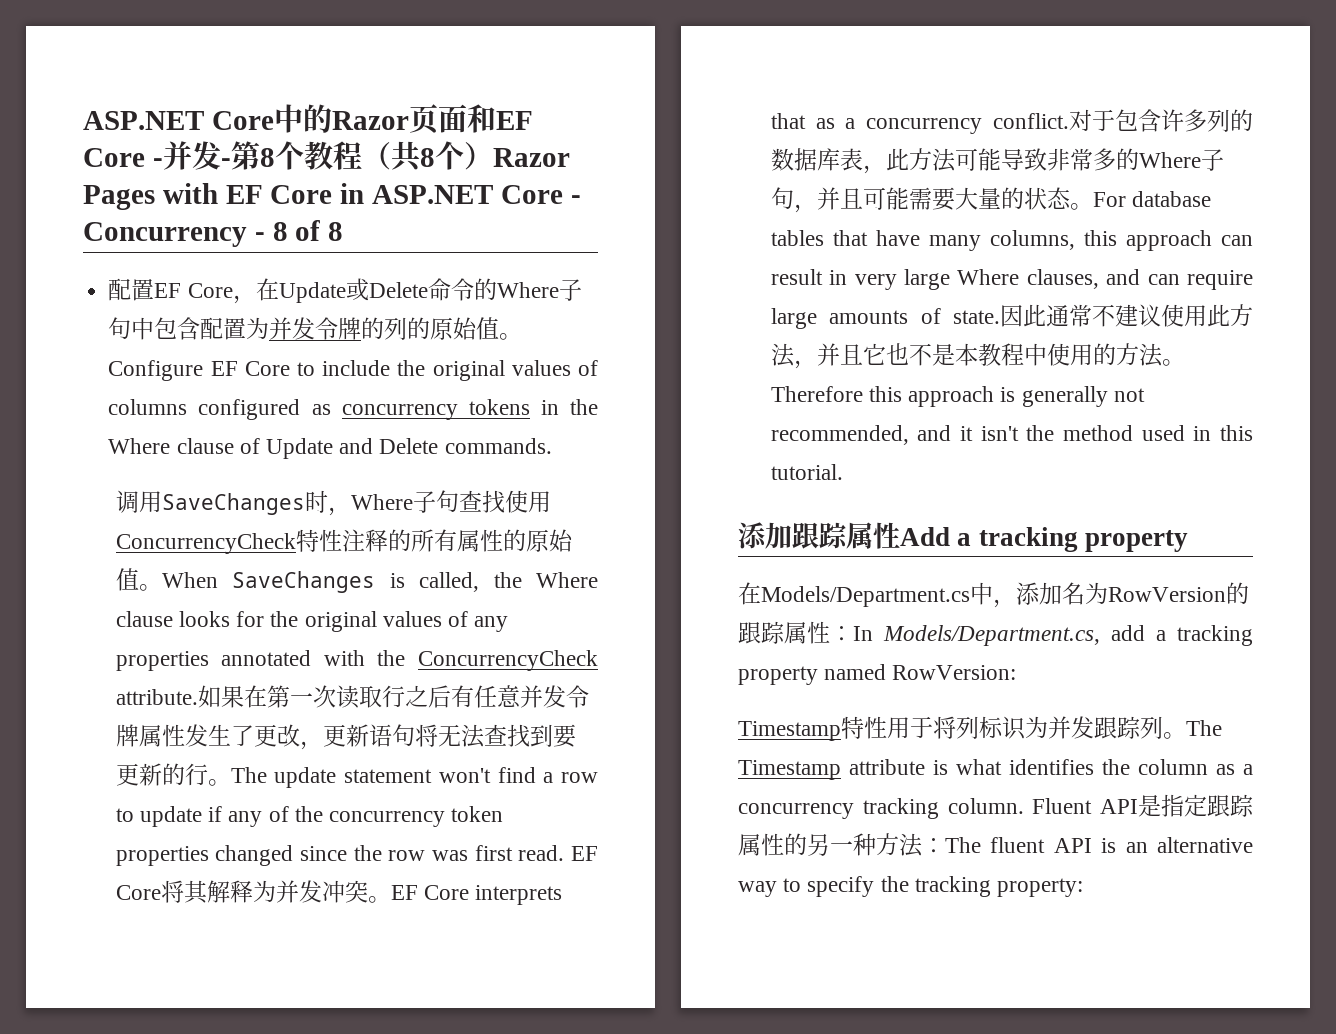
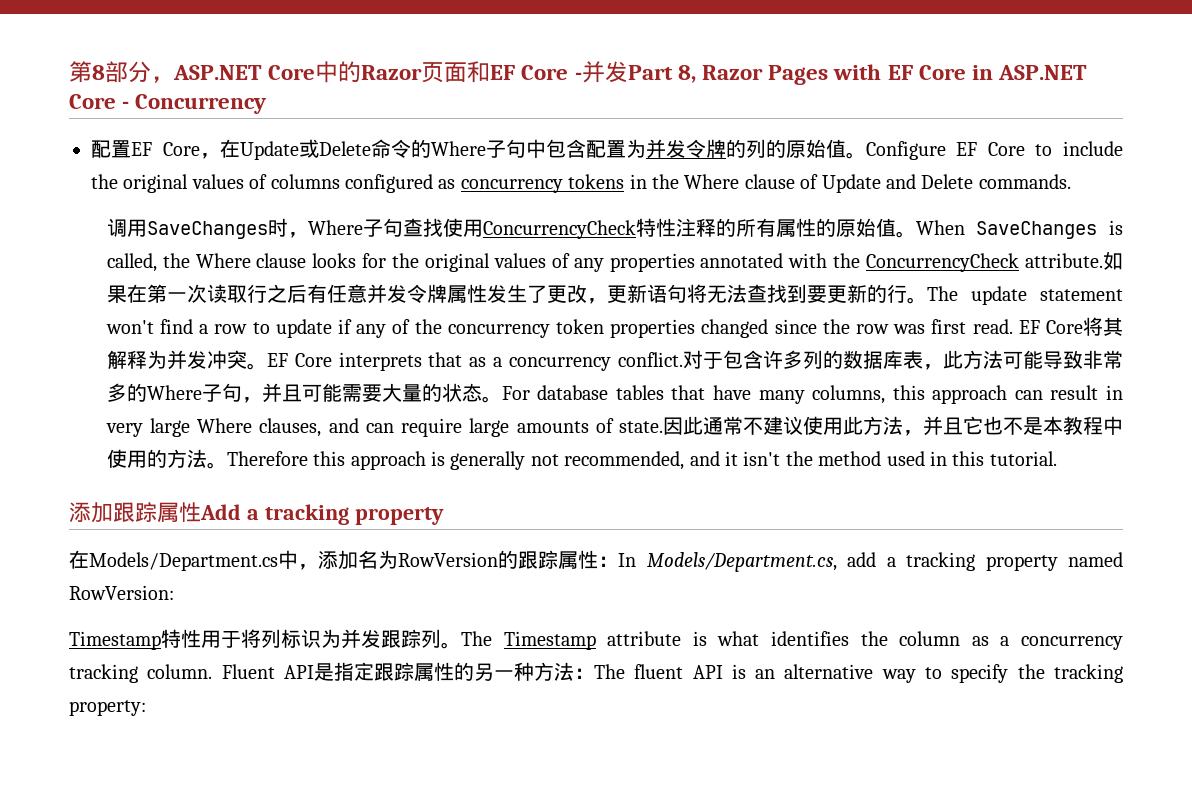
(83, 120) none -> [69,61,174,83] 第8部分，
[220,141,493,172] -第8个教程（共8个） -> [627,65,696,83] Part 8,
[254,220,344,241] - 8 of 8 -> (267, 104) none

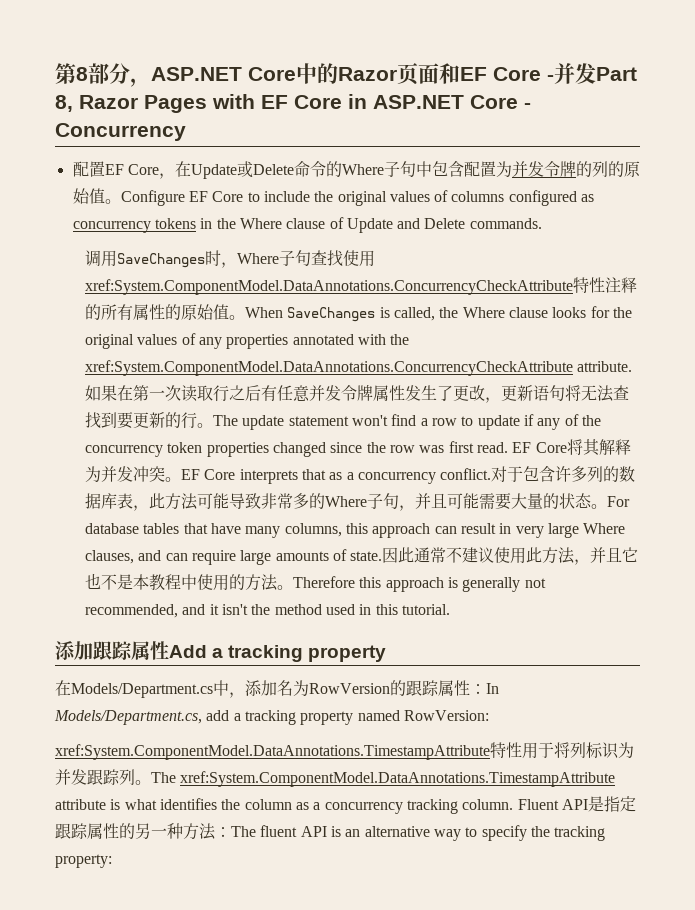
[482,220,636,239] ConcurrencyCheck -> [85,279,574,295] xref:System.ComponentModel.DataAnnotations.ConcurrencyCheckAttribute
[866,253,1020,272] ConcurrencyCheck -> [85,360,574,376] xref:System.ComponentModel.DataAnnotations.ConcurrencyCheckAttribute
[69,631,161,650] Timestamp -> [55,744,490,760] xref:System.ComponentModel.DataAnnotations.TimestampAttribute
[503,631,596,650] Timestamp -> [180,771,616,787] xref:System.ComponentModel.DataAnnotations.TimestampAttribute

